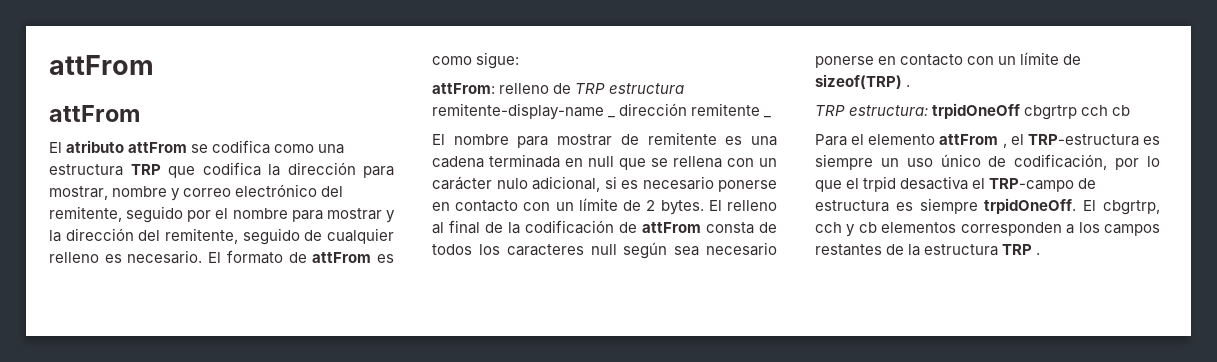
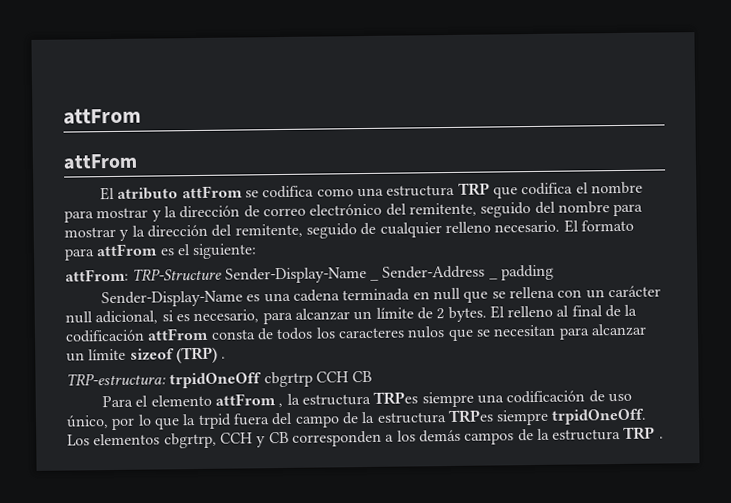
[268,162,394,178] [49,186,181,201] la dirección para mostrar, nombre y -> [575,181,643,195] [64,205,260,223] el nombre para mostrar y la dirección de
[187,208,229,222] por el -> [534,201,556,214] del
[104,254,122,263] es -> (491, 227) none
[288,252,307,263] de -> [64,248,95,261] para
[432,52,520,69] como sigue: -> [176,243,258,260] el siguiente:
[499,83,685,94] [432,103,616,120] [619,103,761,116] [764,116,772,118] [432,132,717,148] relleno de TRP estructura remitente-display-name _ dirección remitente _ // El nombre para mostrar de remitente -> [132,264,554,284] [101,290,244,308] TRP-Structure Sender-Display-Name _ Sender-Address _ padding // Sender-Display-Name
[496,178,528,189] nulo -> [65,311,93,324] null
[642,176,777,192] [432,200,551,212] necesario ponerse en contacto con -> [193,308,350,325] necesario, para alcanzar
[619,222,637,233] de -> (145, 336) none
[590,242,777,259] [815,52,1082,68] [815,74,911,89] [815,103,1131,120] null según sea necesario ponerse en contacto con un límite de sizeof(TRP) . // TRP estructura: trpidOneOff cbgrtrp cch cb -> [407,323,647,342] [66,346,227,364] [66,370,373,389] nulos que se necesitan para alcanzar un límite sizeof (TRP) . // TRP-estructura: trpidOneOff cbgrtrp CCH CB
[1010,134,1160,146] [815,154,1160,170] [815,176,1097,192] [815,198,1160,215] [815,222,957,237] el TRP-estructura es siempre un uso único de codificación, por lo que el trpid desactiva el TRP-campo de estructura es siempre trpidOneOff. El cbgrtrp, cch y cb elementos -> [286,390,632,408] [66,408,648,431] [67,431,289,449] la estructura TRPes siempre una codificación de uso único, por lo que la trpid fuera del campo de la estructura TRPes siempre trpidOneOff. Los elementos cbgrtrp, CCH y CB
[1104,224,1160,236] [815,244,882,256] campos restantes -> [418,429,515,445] demás campos

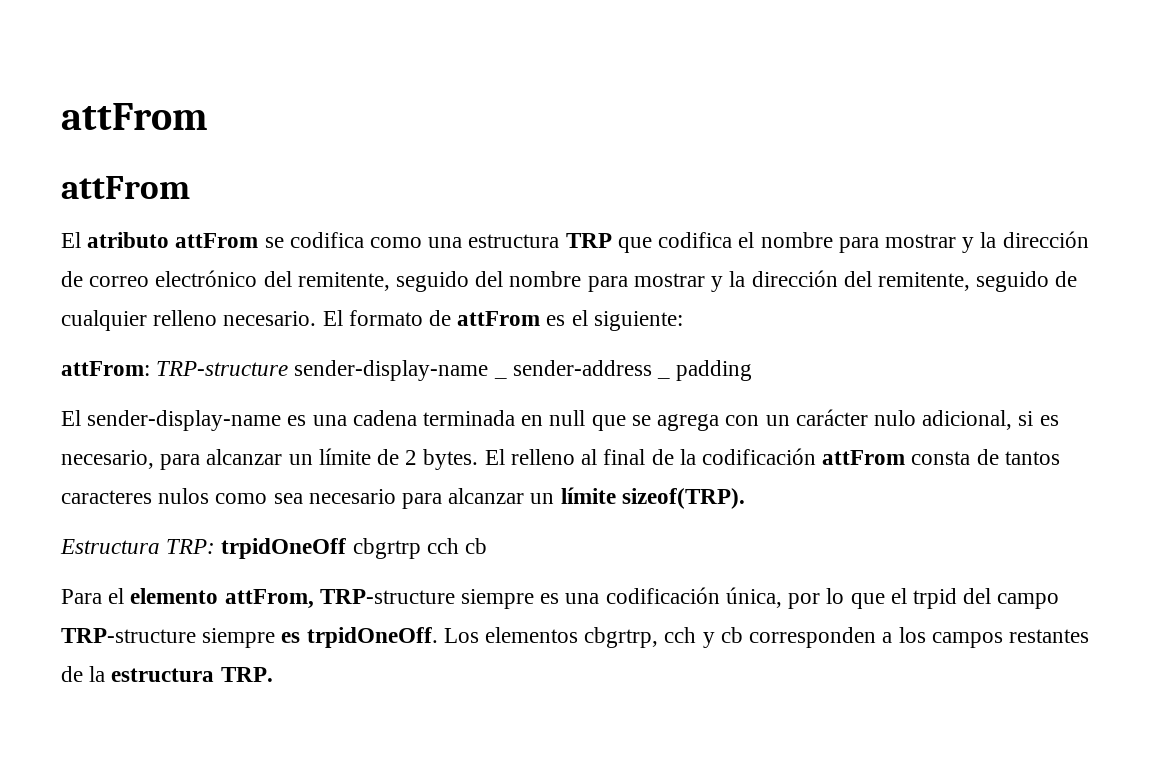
[64,248,95,261] para -> [429,310,452,326] de
[132,265,486,284] TRP-Structure Sender-Display-Name _ Sender-Address -> [156,360,507,381] [512,360,652,376] TRP-structure sender-display-name _ sender-address
[101,290,244,308] Sender-Display-Name -> [61,410,282,431] El sender-display-name
[508,286,555,299] rellena -> [657,414,720,431] agrega
[65,311,93,324] null -> [873,410,916,426] nulo
[276,323,647,342] [66,346,227,364] [66,370,373,389] [102,390,632,408] [66,409,550,431] todos los caracteres nulos que se necesitan para alcanzar un límite sizeof (TRP) . // TRP-estructura: trpidOneOff cbgrtrp CCH CB // Para el elemento attFrom , la estructura TRPes siempre una codificación de uso único, por lo que la trpid fuera del campo de la estructura TRPes siempre -> [1004,451,1060,465] [61,487,745,509] [60,538,488,559] [61,587,1060,609] [61,628,301,648] tantos caracteres nulos como sea necesario para alcanzar un límite sizeof(TRP). // Estructura TRP: trpidOneOff cbgrtrp cch cb // Para el elemento attFrom, TRP-structure siempre es una codificación única, por lo que el trpid del campo TRP-structure siempre es
[219,431,289,448] CCH y CB -> [664,627,743,648] cch y cb
[418,426,664,445] demás campos de la estructura TRP . -> [931,629,1089,648] [61,666,273,682] campos restantes de la estructura TRP.

